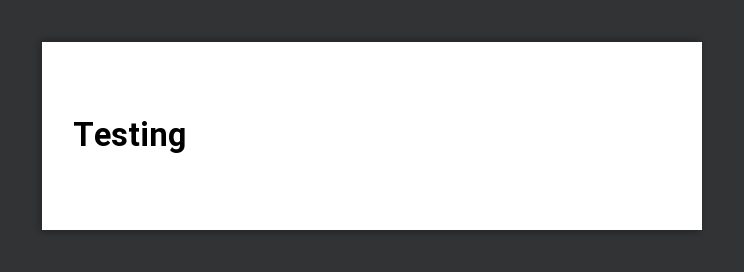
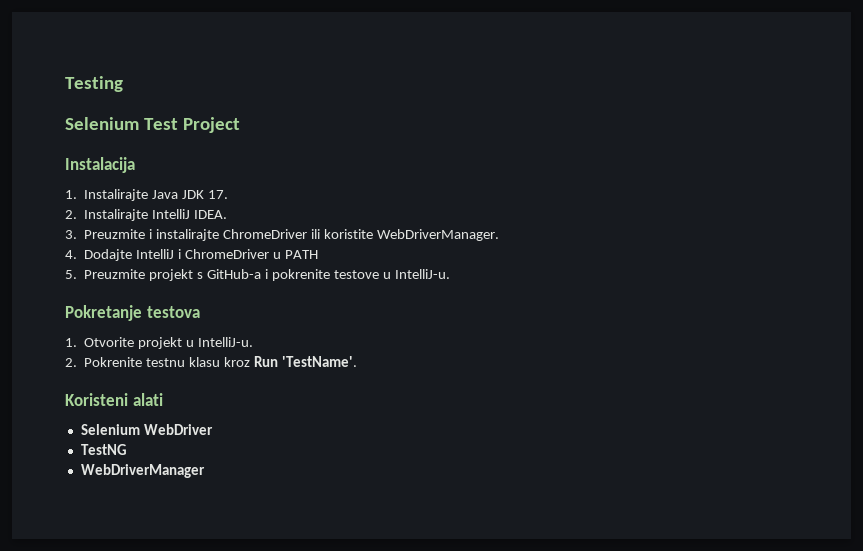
(186, 137) none -> [65,117,240,133] [65,157,135,173] [65,189,228,201] [65,209,228,221] [65,229,499,241] [65,249,318,261] [65,269,450,281] [65,305,200,321] [65,337,253,349] [65,356,357,367] [65,393,163,406] [80,424,213,435] [80,444,127,455] [80,464,205,478] // Selenium Test Project // Instalacija // 1. Instalirajte Java JDK 17. // 2. Instalirajte IntelliJ IDEA. // 3. Preuzmite i instalirajte ChromeDriver ili koristite WebDriverManager. // 4. Dodajte IntelliJ i ChromeDriver u PATH // 5. Preuzmite projekt s GitHub-a i pokrenite testove u IntelliJ-u. // Pokretanje testova // 1. Otvorite projekt u IntelliJ-u. // 2. Pokrenite testnu klasu kroz Run 'TestName'. // Koristeni alati // Selenium WebDriver // TestNG // WebDriverManager

